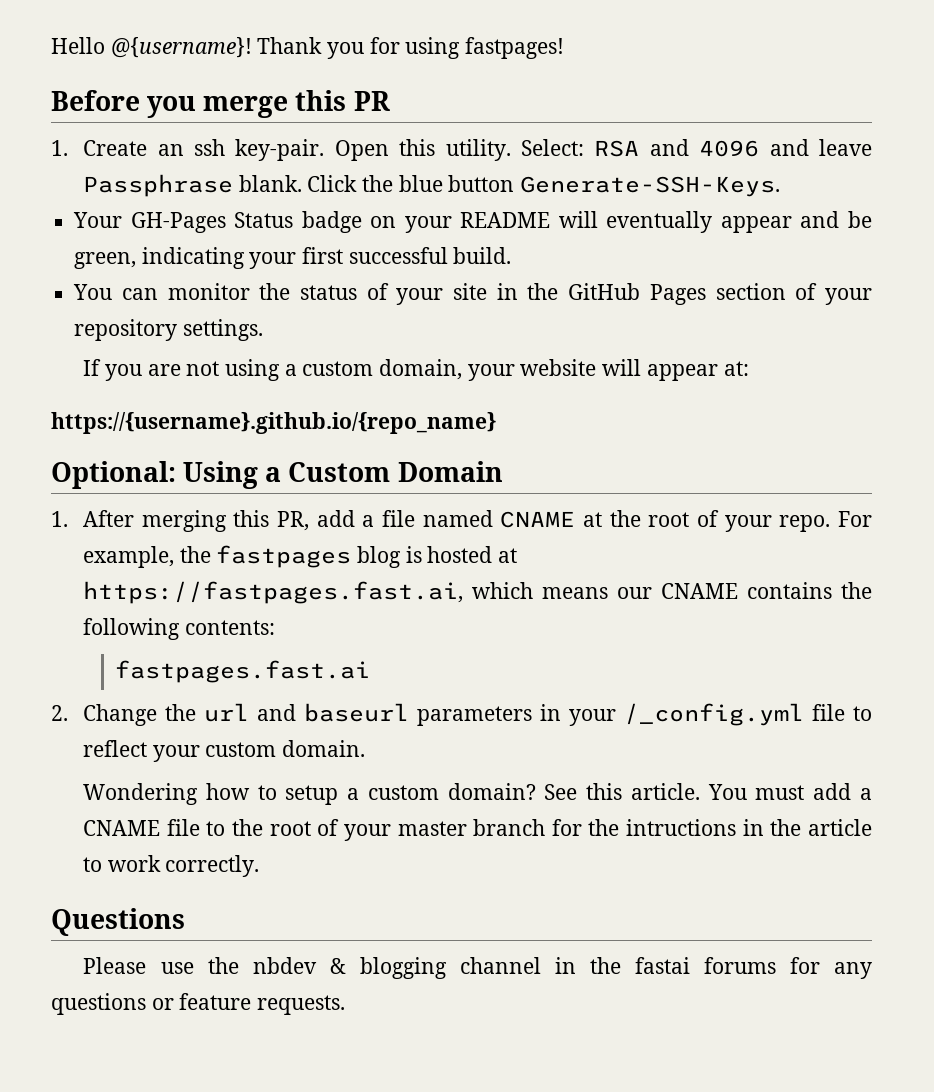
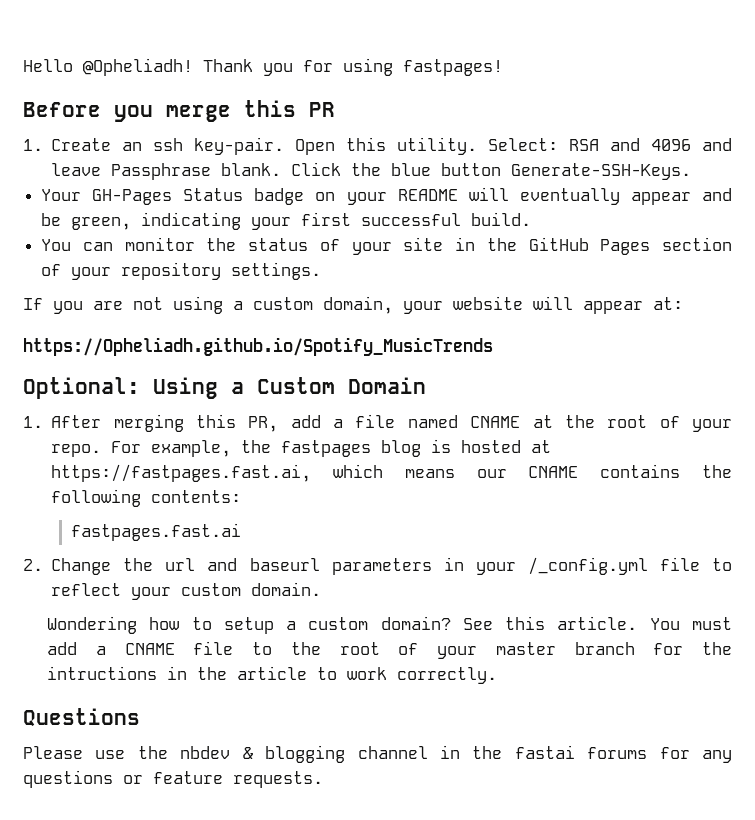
[110,37,252,58] @{username}! -> [83,58,193,76] @Opheliadh!
[51,412,496,434] https://{username}.github.io/{repo_name} -> [23,337,493,356] https://Opheliadh.github.io/Spotify_MusicTrends

